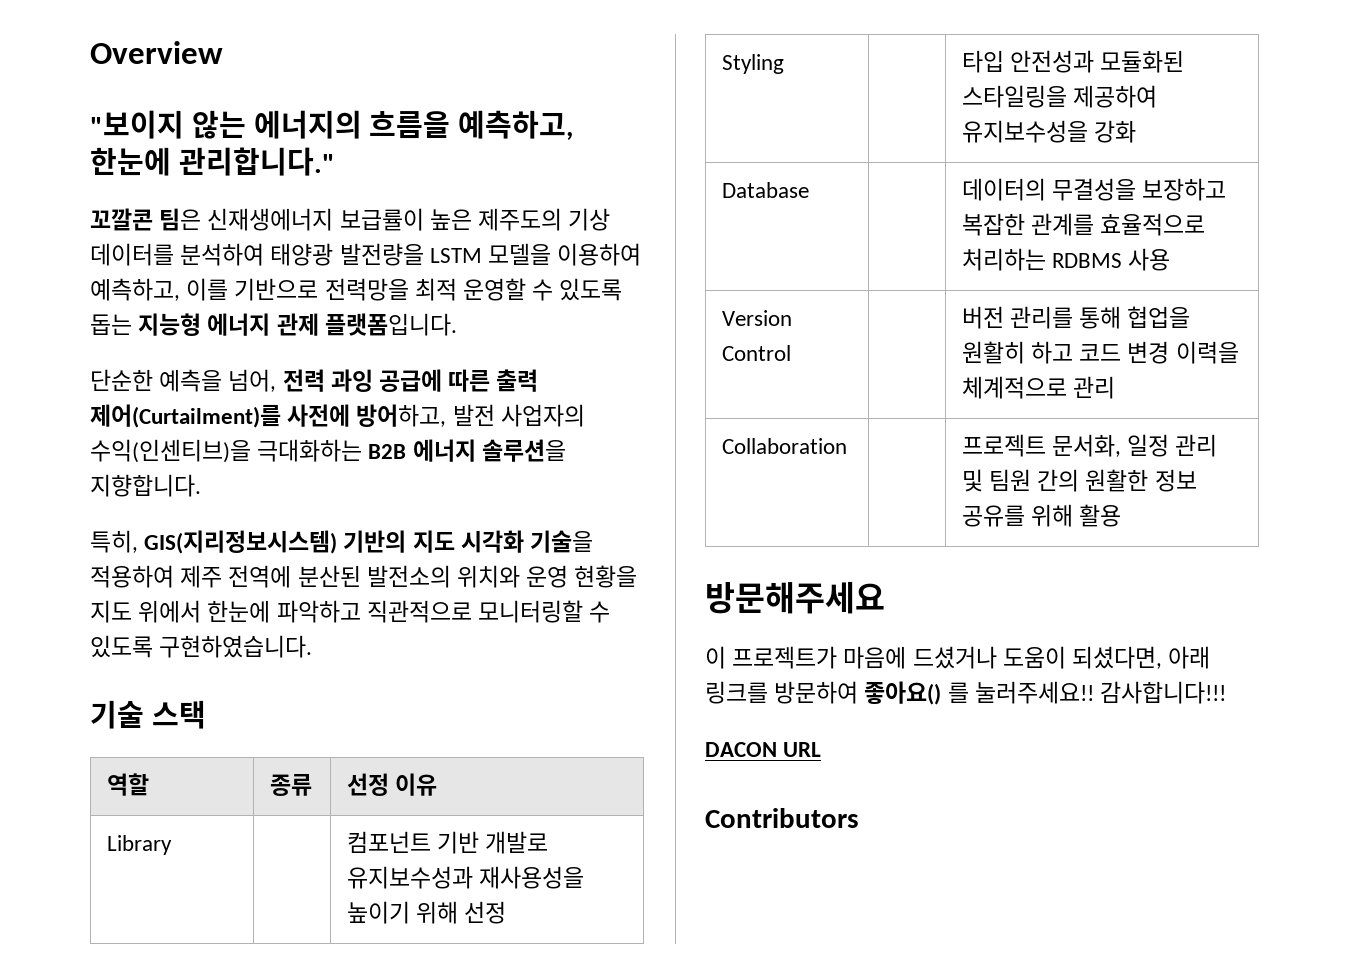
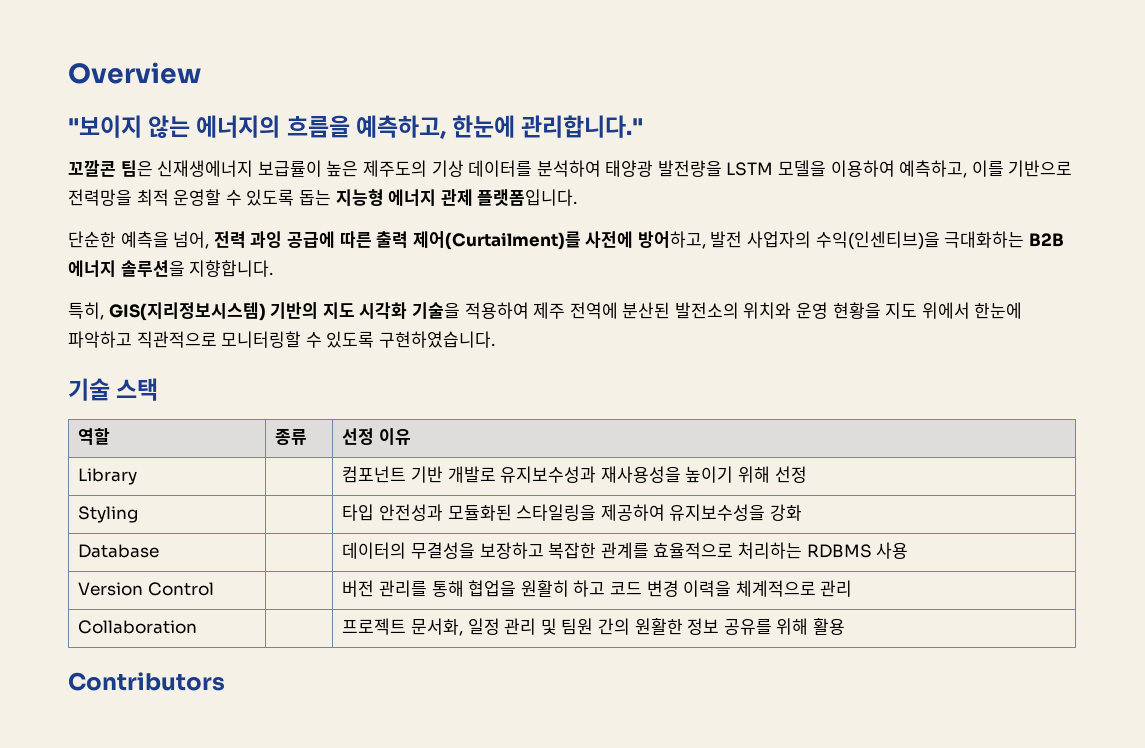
[705,581,885,614] [705,646,1211,669] [705,681,1227,705] [705,742,822,757] // 방문해주세요 // 이 프로젝트가 마음에 드셨거나 도움이 되셨다면, 아래 링크를 방문하여 좋아요() 를 눌러주세요!! 감사합니다!!! // DACON URL -> (845, 626) none

